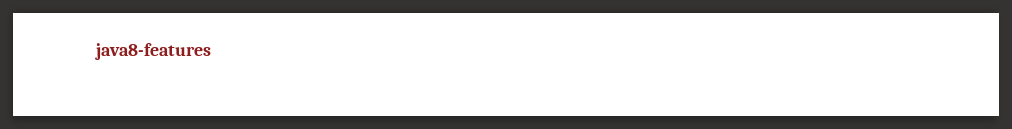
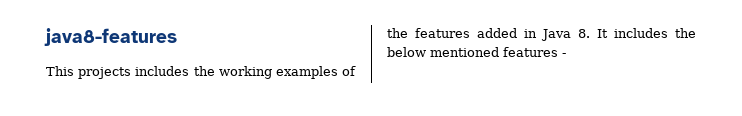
(211, 51) none -> [46,66,356,79] [387,28,696,41] [387,47,566,57] // This projects includes the working examples of the features added in Java 8. It includes the below mentioned features -

